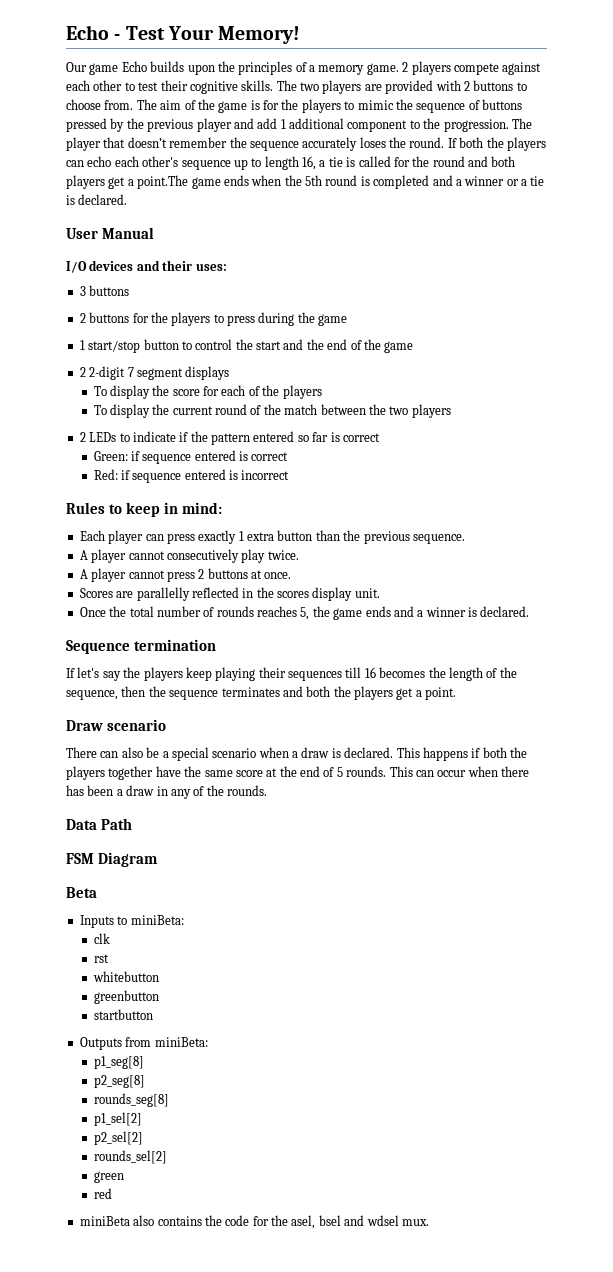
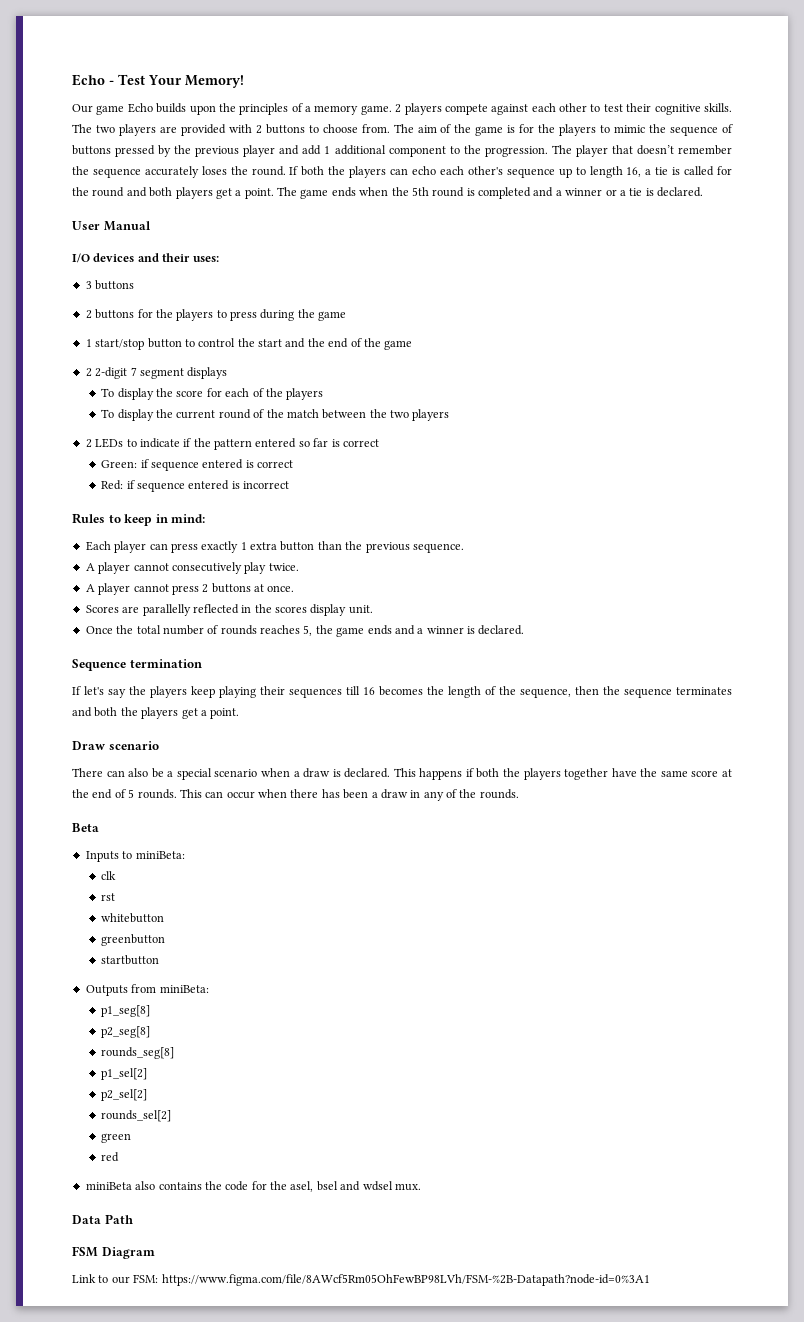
[137,175,189,189] point.The -> [244,187,297,199] point. The
[66,818,132,830] [66,852,158,867] // Data Path // FSM Diagram -> (519, 794) none
(429, 1222) none -> [72,1214,133,1224] [72,1246,155,1259] [72,1274,650,1286] // Data Path // FSM Diagram // Link to our FSM: https://www.figma.com/file/8AWcf5Rm05OhFewBP98LVh/FSM-%2B-Datapath?node-id=0%3A1

